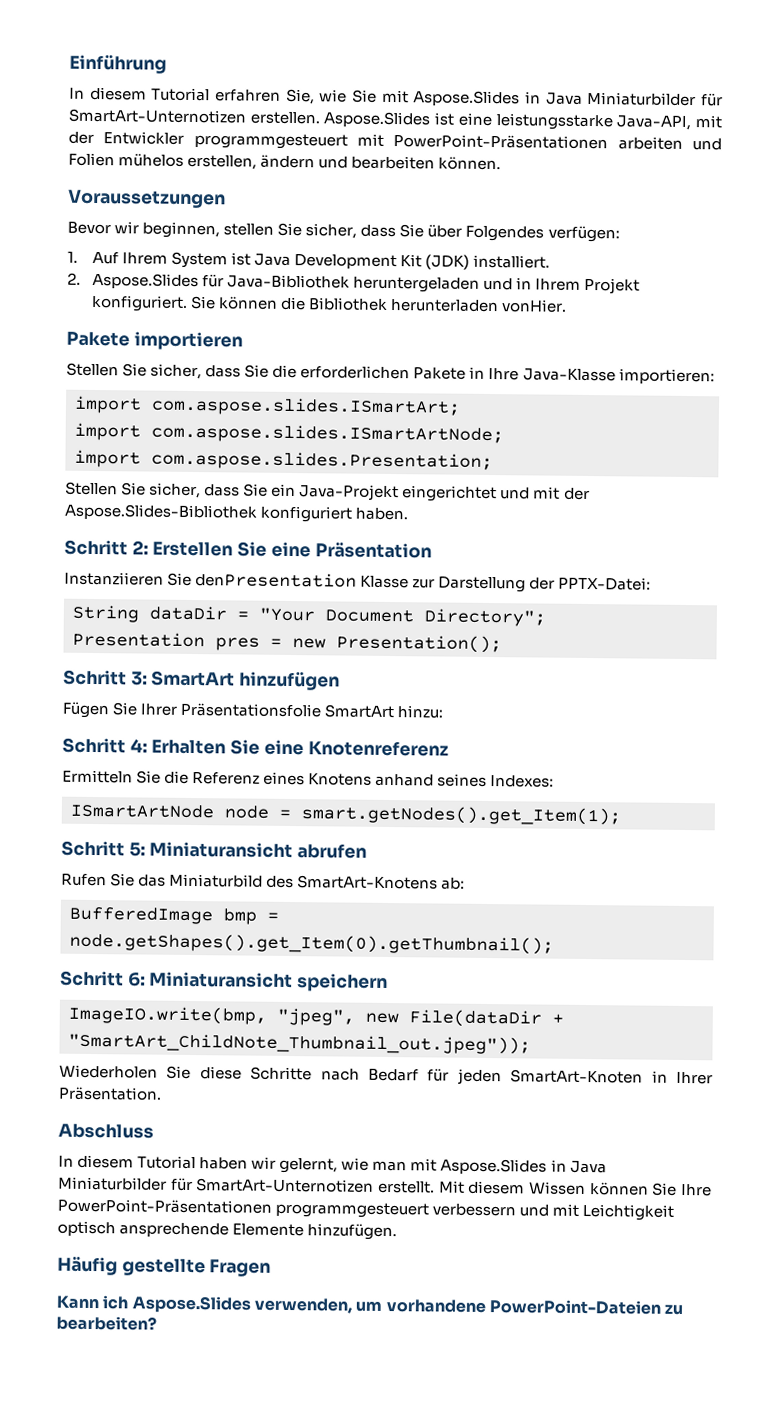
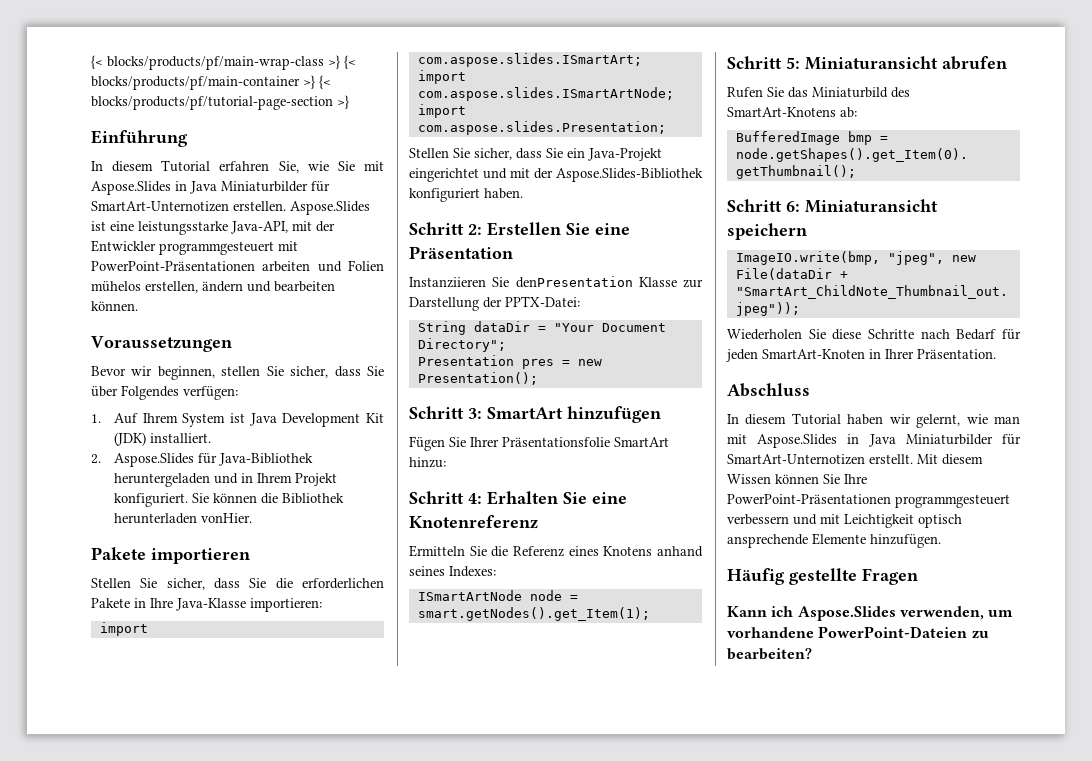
(69, 64) none -> [91,55,356,70] [91,75,331,90] [91,95,349,110] {< blocks/products/pf/main-wrap-class >} {< blocks/products/pf/main-container >} {< blocks/products/pf/tutorial-page-section >} //

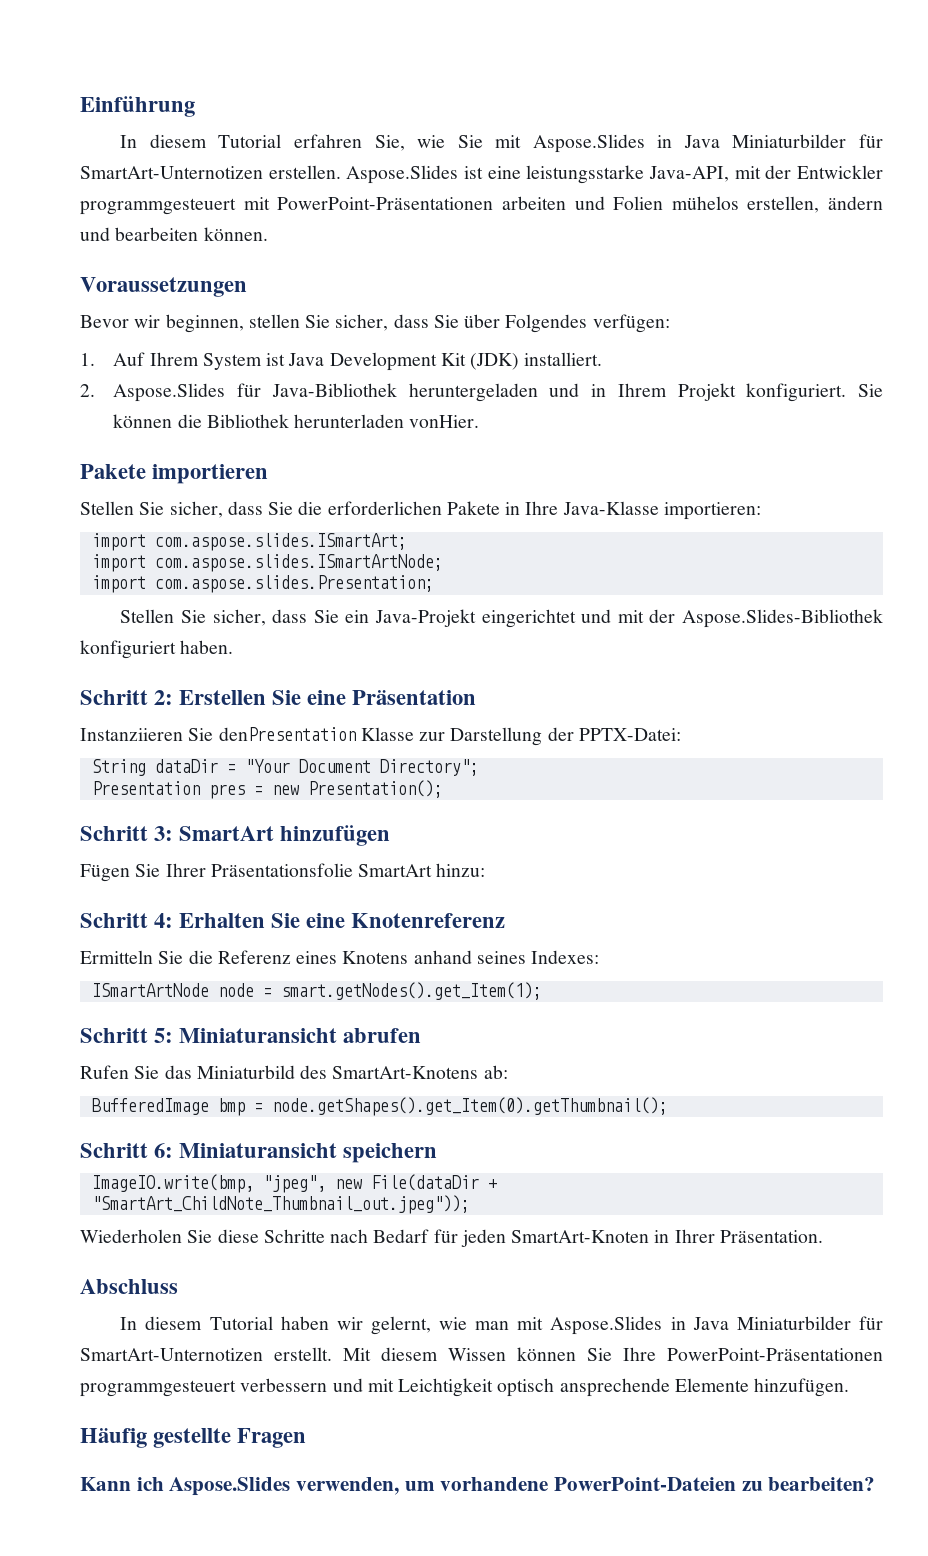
[91,55,356,70] [91,75,331,90] [91,95,349,110] {< blocks/products/pf/main-wrap-class >} {< blocks/products/pf/main-container >} {< blocks/products/pf/tutorial-page-section >} // -> (80, 106) none

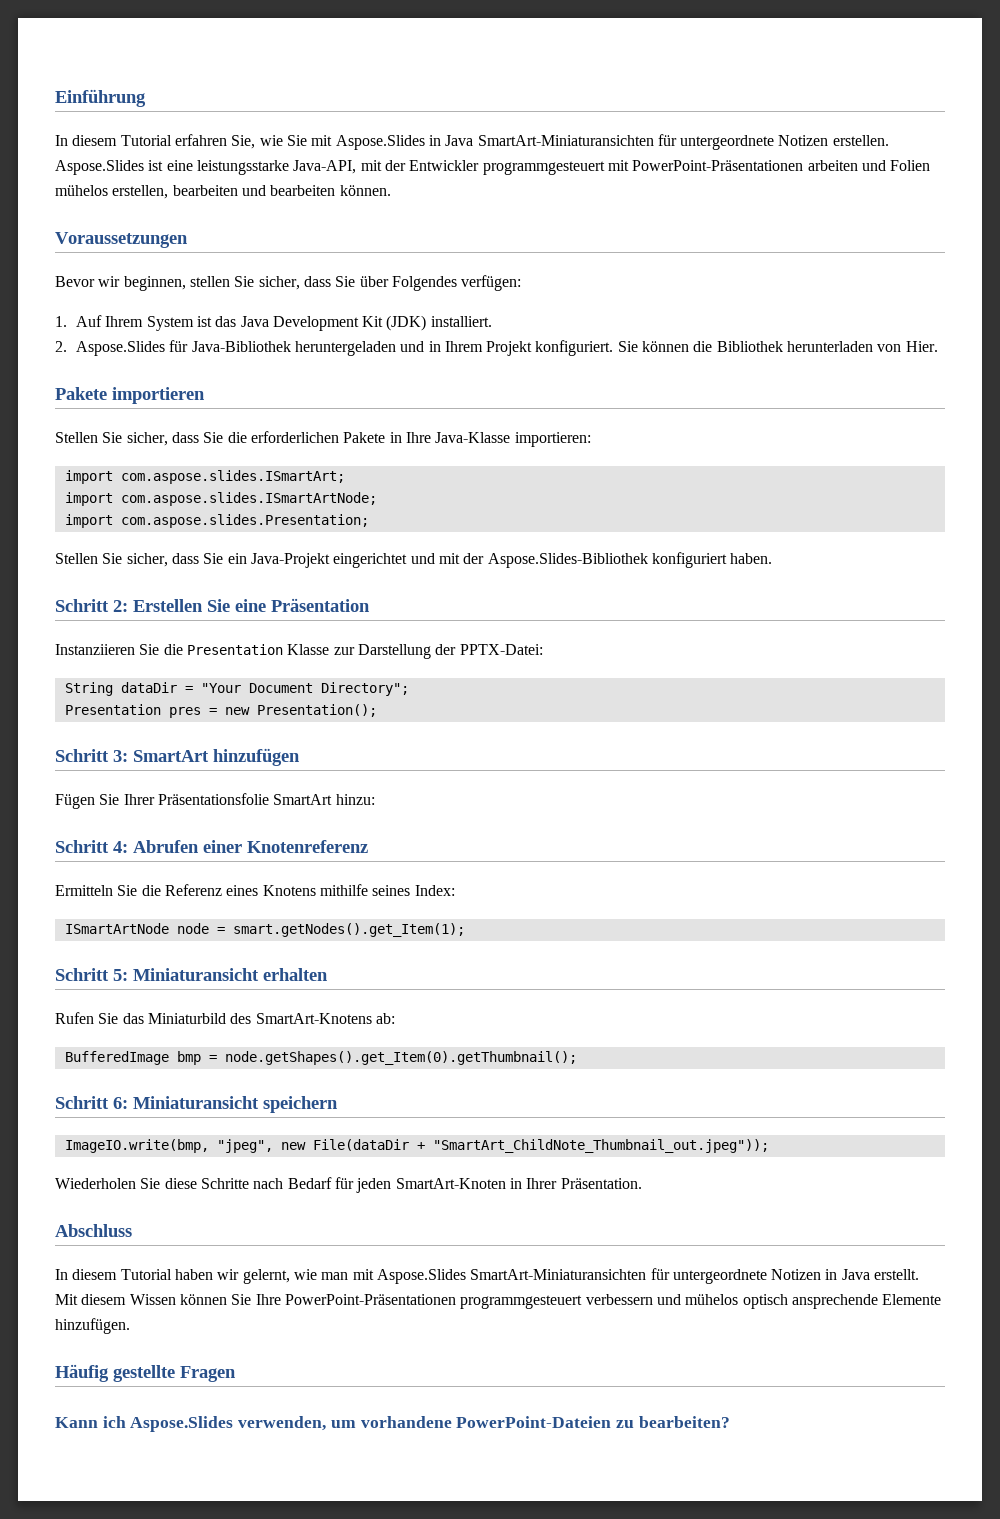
[732,134,883,148] [80,166,263,179] Miniaturbilder für SmartArt-Unternotizen -> [477,134,829,150] SmartArt-Miniaturansichten für untergeordnete Notizen
[828,196,883,210] ändern -> [172,185,238,196] bearbeiten
(286, 359) none -> [215,316,237,327] das
[409,415,480,428] vonHier. -> [877,341,938,352] von Hier.
[218,727,356,741] denPresentation -> [163,644,283,655] die Presentation
[179,913,346,928] Erhalten Sie eine -> [133,840,242,853] Abrufen einer
[413,950,600,964] anhand seines Indexes: -> [319,884,455,896] mithilfe seines Index:
[343,1028,422,1043] abrufen -> [263,968,328,981] erhalten
[670,1316,883,1330] [80,1348,263,1361] in Java Miniaturbilder für SmartArt-Unternotizen -> [470,1268,870,1284] SmartArt-Miniaturansichten für untergeordnete Notizen in Java
[367,1378,494,1397] mit Leichtigkeit -> [685,1294,739,1305] mühelos

